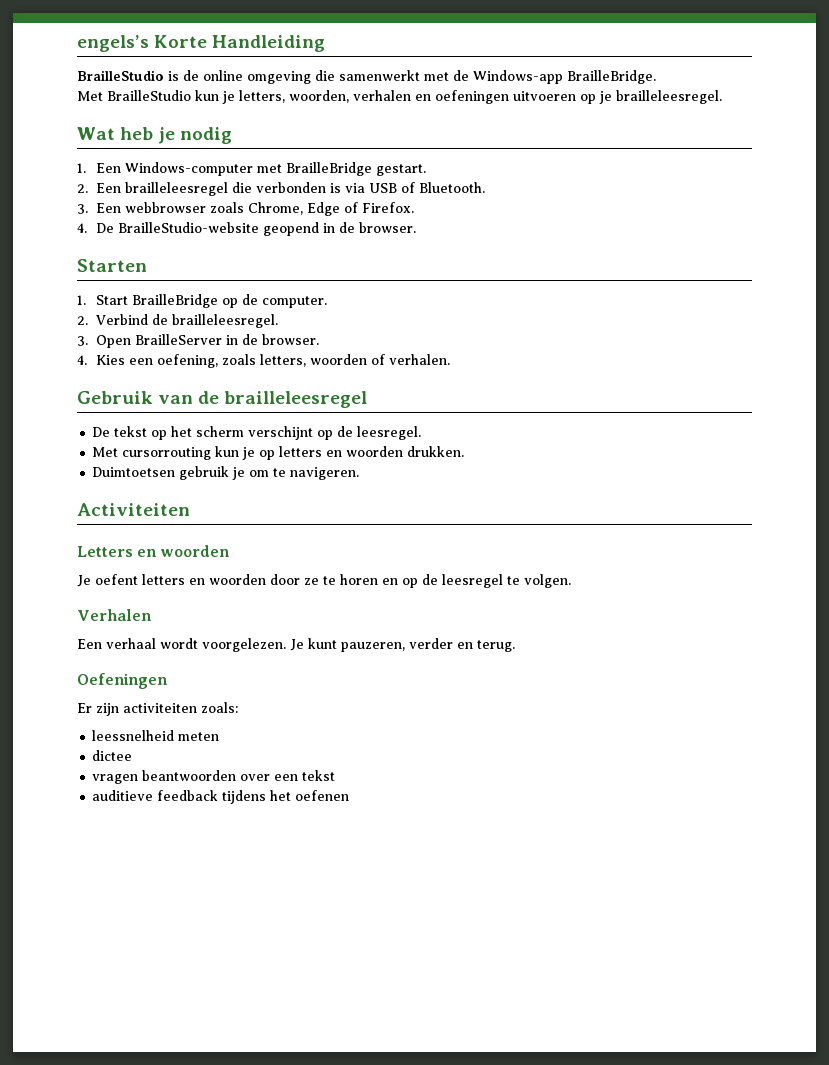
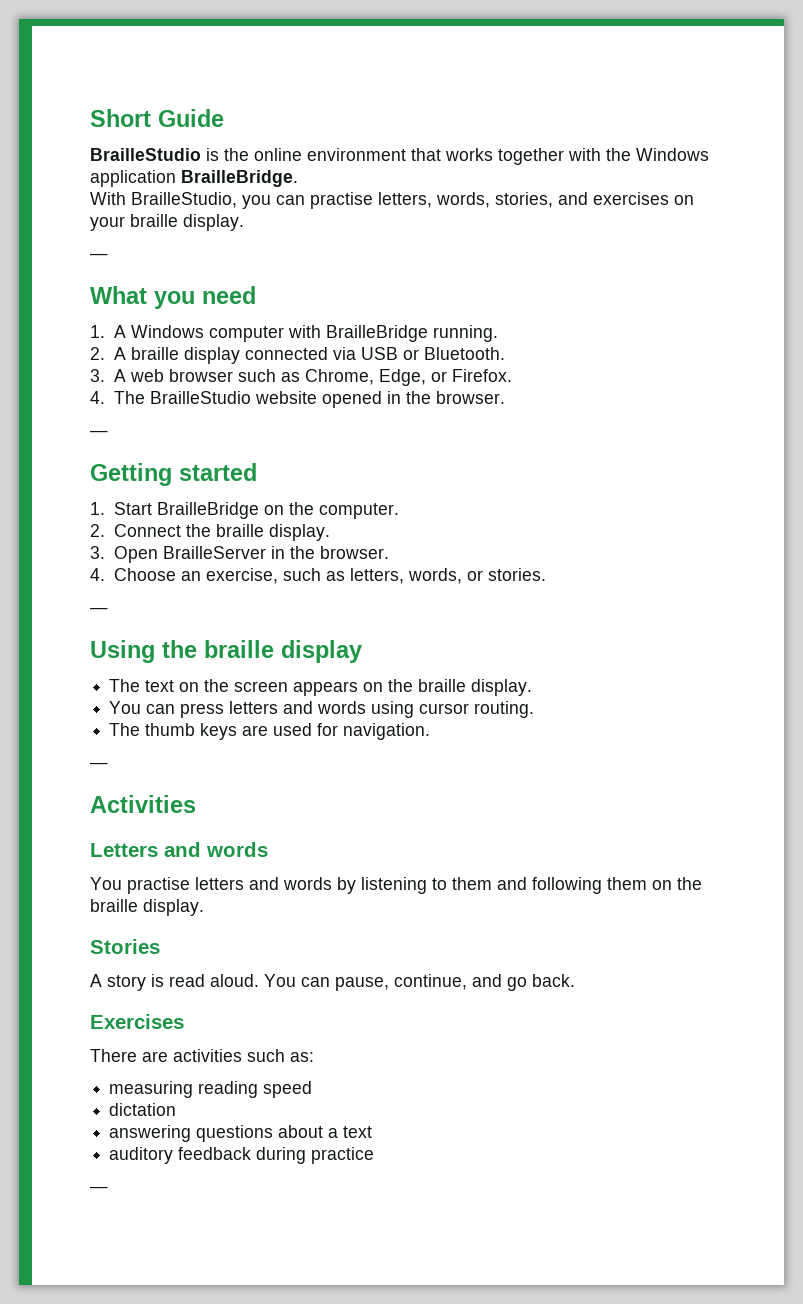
[77,35,326,52] engels’s Korte Handleiding -> [90,109,224,127] Short Guide
[183,70,656,84] [77,90,722,104] [77,127,233,144] [77,162,426,176] [77,182,341,196] de online omgeving die samenwerkt met de Windows-app BrailleBridge. // Met BrailleStudio kun je letters, woorden, verhalen en oefeningen uitvoeren op je brailleleesregel. // Wat heb je nodig // 1. Een Windows-computer met BrailleBridge gestart. // 2. Een brailleleesregel die verbonden is -> [224,148,709,165] [90,170,298,187] [90,192,694,209] [90,214,244,231] [90,253,108,259] [90,286,256,309] [90,325,498,342] [90,347,328,364] the online environment that works together with the Windows application BrailleBridge. // With BrailleStudio, you can practise letters, words, stories, and exercises on your braille display. // — // What you need // 1. A Windows computer with BrailleBridge running. // 2. A braille display connected
[400,182,415,193] of -> [402,349,419,360] or
[95,202,414,216] [77,222,416,236] [77,259,147,272] Een webbrowser zoals Chrome, Edge of Firefox. // 4. De BrailleStudio-website geopend in de browser. // Starten -> [113,369,512,386] [90,391,505,408] [90,430,108,436] [90,463,257,486] A web browser such as Chrome, Edge, or Firefox. // 4. The BrailleStudio website opened in the browser. // — // Getting started
[221,294,258,308] op de -> [263,502,314,515] on the
[95,314,278,328] Verbind de brailleleesregel. -> [113,524,330,541] Connect the braille display.
[241,334,258,345] de -> [289,546,315,559] the
[95,354,450,368] [77,391,368,408] [92,426,422,440] [92,446,465,460] [92,466,360,480] [77,503,190,516] [77,545,230,557] [77,574,571,588] [77,609,152,621] [77,638,515,652] [77,673,168,689] [77,702,238,716] [92,730,220,741] [92,750,133,761] [92,770,336,784] [92,790,350,804] Kies een oefening, zoals letters, woorden of verhalen. // Gebruik van de brailleleesregel // De tekst op het scherm verschijnt op de leesregel. // Met cursorrouting kun je op letters en woorden drukken. // Duimtoetsen gebruik je om te navigeren. // Activiteiten // Letters en woorden // Je oefent letters en woorden door ze te horen en op de leesregel te volgen. // Verhalen // Een verhaal wordt voorgelezen. Je kunt pauzeren, verder en terug. // Oefeningen // Er zijn activiteiten zoals: // leessnelheid meten // dictee // vragen beantwoorden over een tekst // auditieve feedback tijdens het oefenen -> [113,568,546,584] [90,607,108,613] [90,640,362,663] [109,679,533,696] [109,701,535,718] [109,723,431,740] [90,762,108,768] [90,795,196,813] [90,842,268,857] [90,877,702,894] [90,899,204,916] [90,939,160,954] [90,974,575,991] [90,1014,184,1029] [90,1049,314,1062] [109,1081,313,1098] [109,1103,177,1116] [109,1125,373,1142] [109,1147,375,1164] [90,1186,108,1192] Choose an exercise, such as letters, words, or stories. // — // Using the braille display // The text on the screen appears on the braille display. // You can press letters and words using cursor routing. // The thumb keys are used for navigation. // — // Activities // Letters and words // You practise letters and words by listening to them and following them on the braille display. // Stories // A story is read aloud. You can pause, continue, and go back. // Exercises // There are activities such as: // measuring reading speed // dictation // answering questions about a text // auditory feedback during practice // —

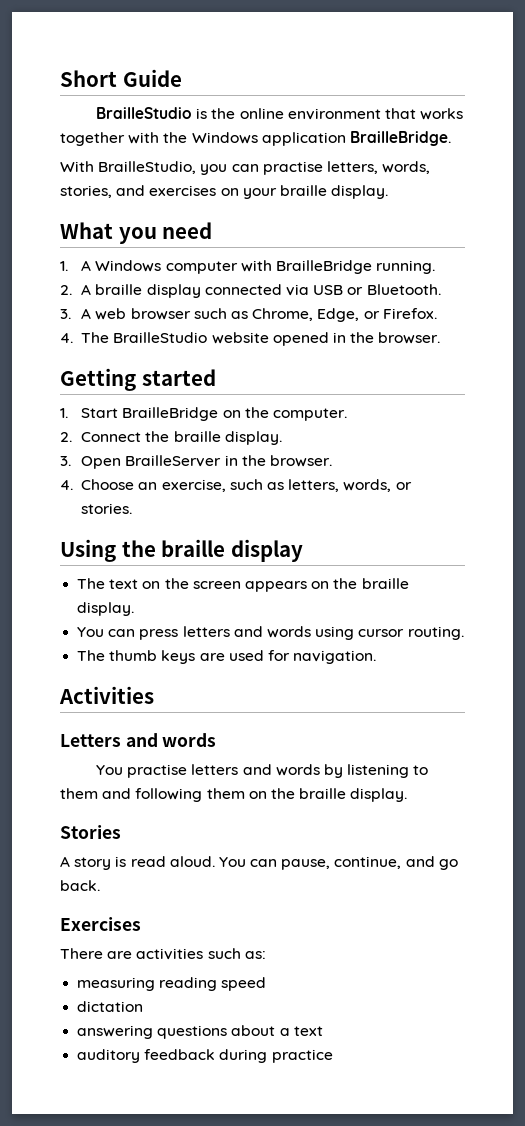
[90,253,108,259] // — -> (389, 192) none
[90,430,108,436] // — -> (441, 338) none
[90,607,108,613] // — -> (133, 508) none
[90,762,108,768] // — -> (377, 657) none
[90,1186,108,1192] // — -> (333, 1056) none

